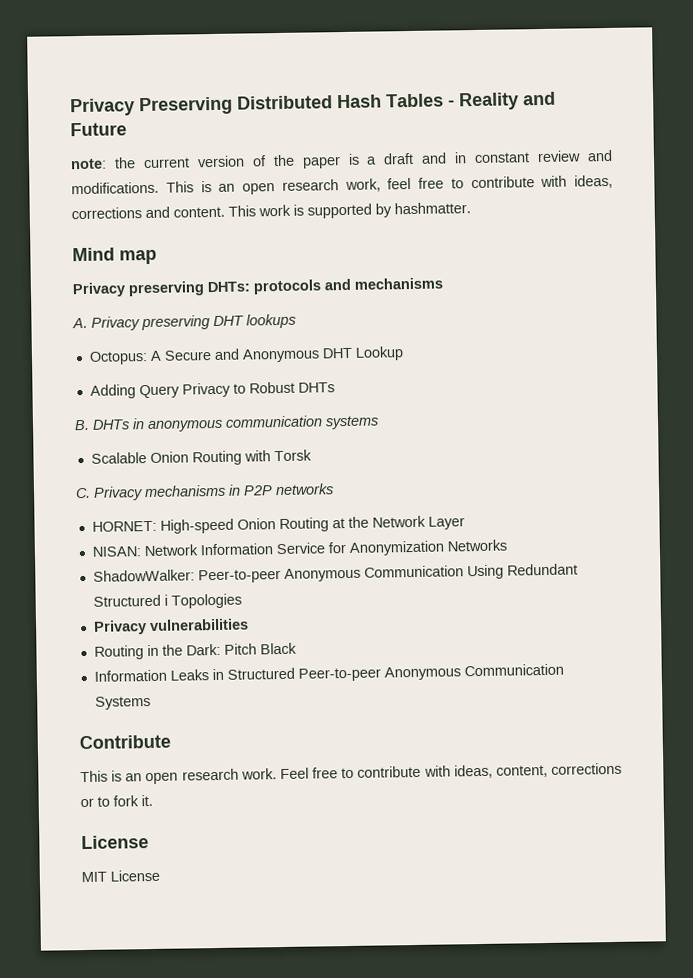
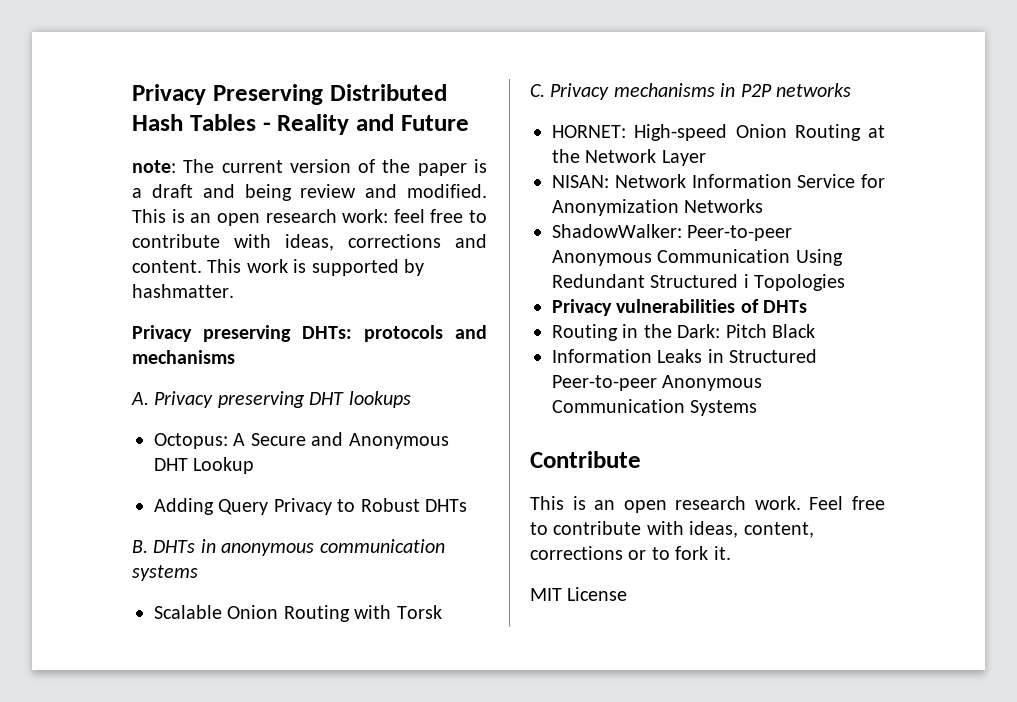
[113,157,136,169] the -> [183,159,215,173] The
[454,152,531,164] in constant -> [244,184,292,201] being
[71,178,381,195] modifications. This is an open research work, -> [407,184,487,198] [132,209,389,226] modified. This is an open research work:
[72,247,157,265] // Mind map -> (234, 291) none
(249, 625) none -> [740,299,808,313] of DHTs
[81,835,149,850] // License -> (731, 553) none

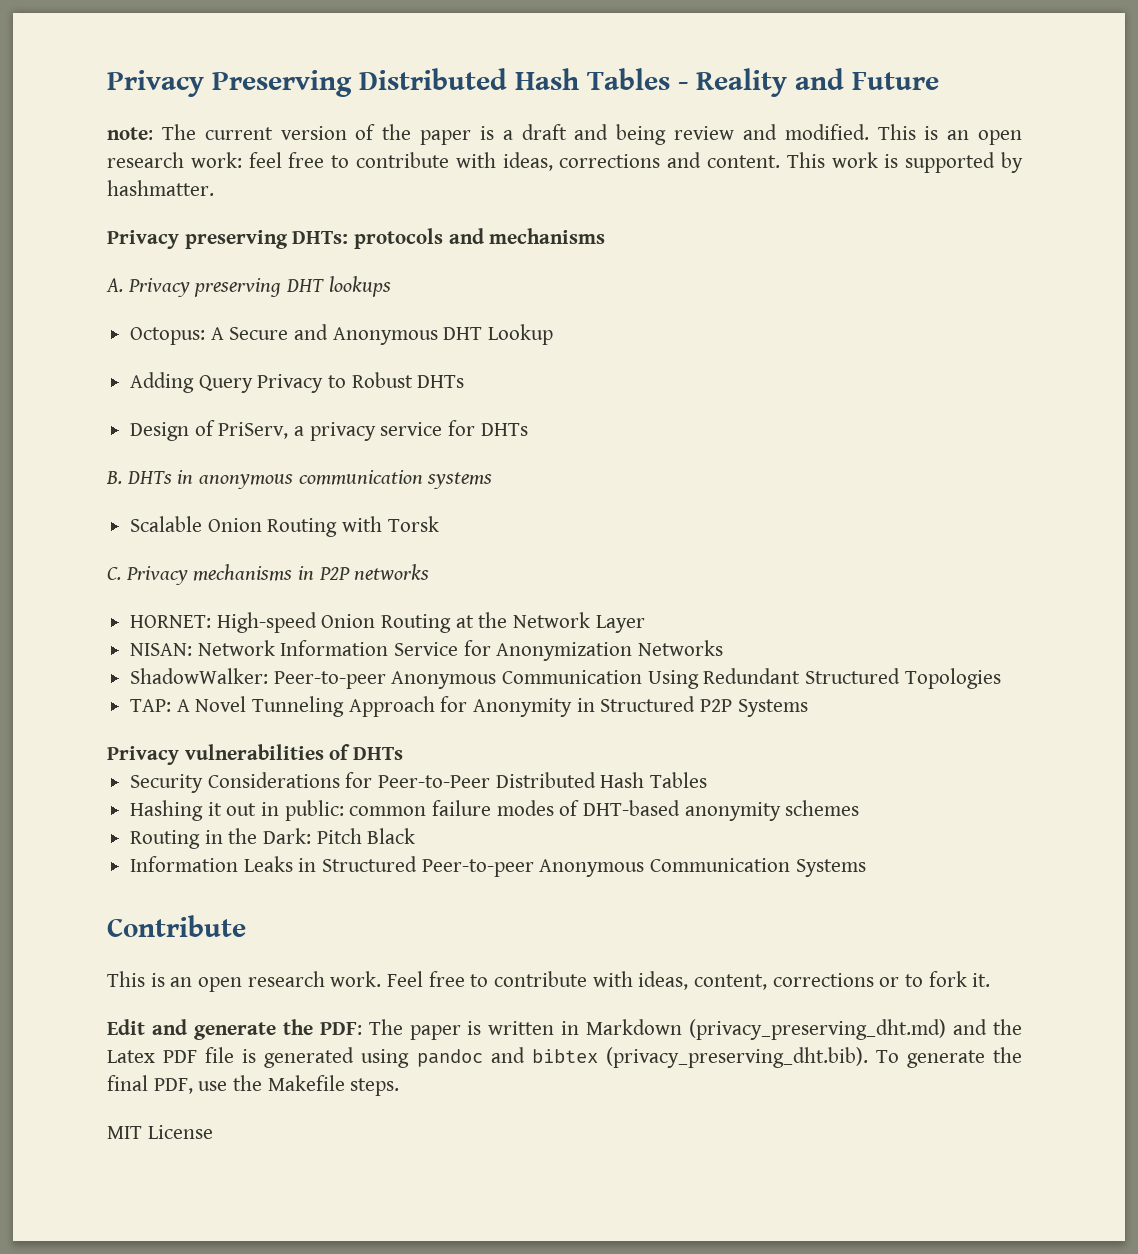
(467, 505) none -> [130,420,528,441] // Design of PriServ, a privacy service for DHTs
[743,274,749,288] i -> (901, 676) none
[552,299,808,316] Privacy vulnerabilities of DHTs -> [130,696,808,717] [107,744,404,765] [130,772,708,793] [130,800,860,821] TAP: A Novel Tunneling Approach for Anonymity in Structured P2P Systems // Privacy vulnerabilities of DHTs // Security Considerations for Peer-to-Peer Distributed Hash Tables // Hashing it out in public: common failure modes of DHT-based anonymity schemes
(731, 553) none -> [107,1019,1022,1040] [107,1047,1022,1068] [107,1075,400,1096] // Edit and generate the PDF: The paper is written in Markdown (privacy_preserving_dht.md) and the Latex PDF file is generated using pandoc and bibtex (privacy_preserving_dht.bib). To generate the final PDF, use the Makefile steps.

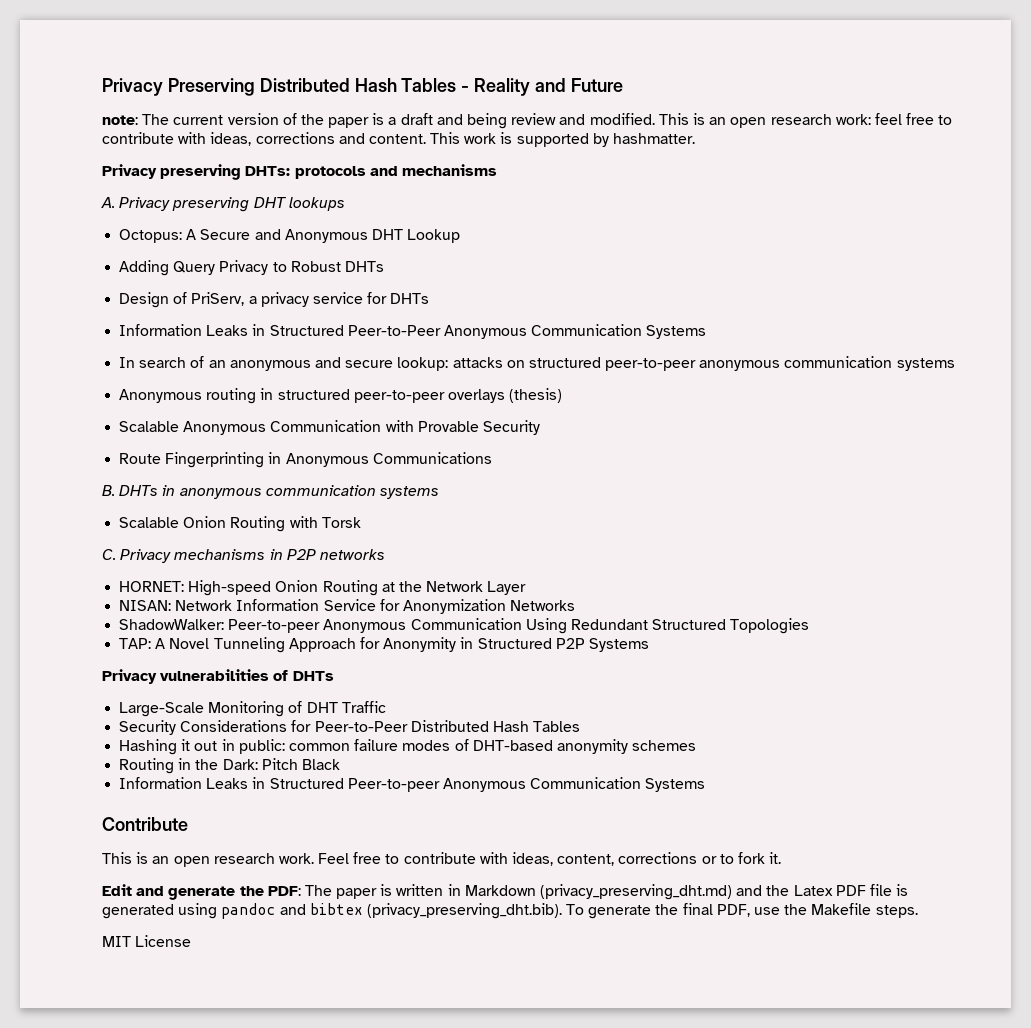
(528, 429) none -> [119,324,707,339] [119,356,955,371] [119,388,563,404] [119,420,540,435] [119,452,492,468] // Information Leaks in Structured Peer-to-Peer Anonymous Communication Systems // In search of an anonymous and secure lookup: attacks on structured peer-to-peer anonymous communication systems // Anonymous routing in structured peer-to-peer overlays (thesis) // Scalable Anonymous Communication with Provable Security // Route Fingerprinting in Anonymous Communications
(404, 753) none -> [119,701,386,717] // Large-Scale Monitoring of DHT Traffic

